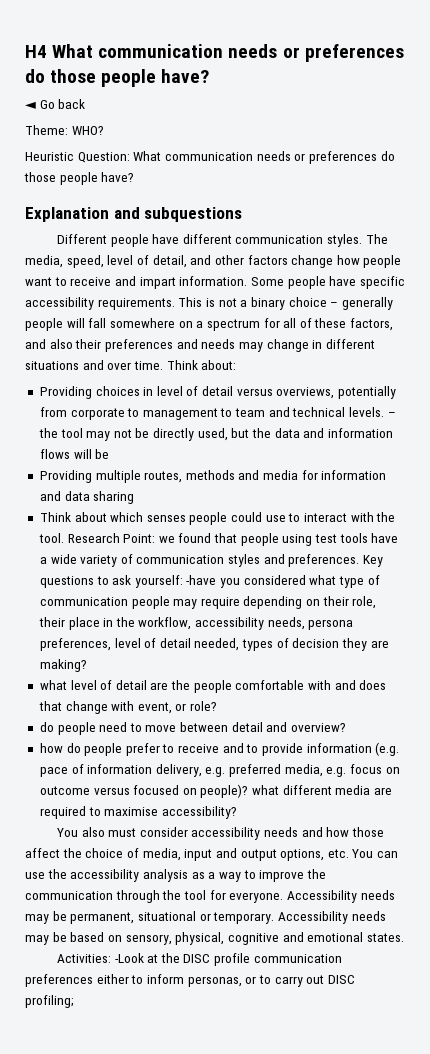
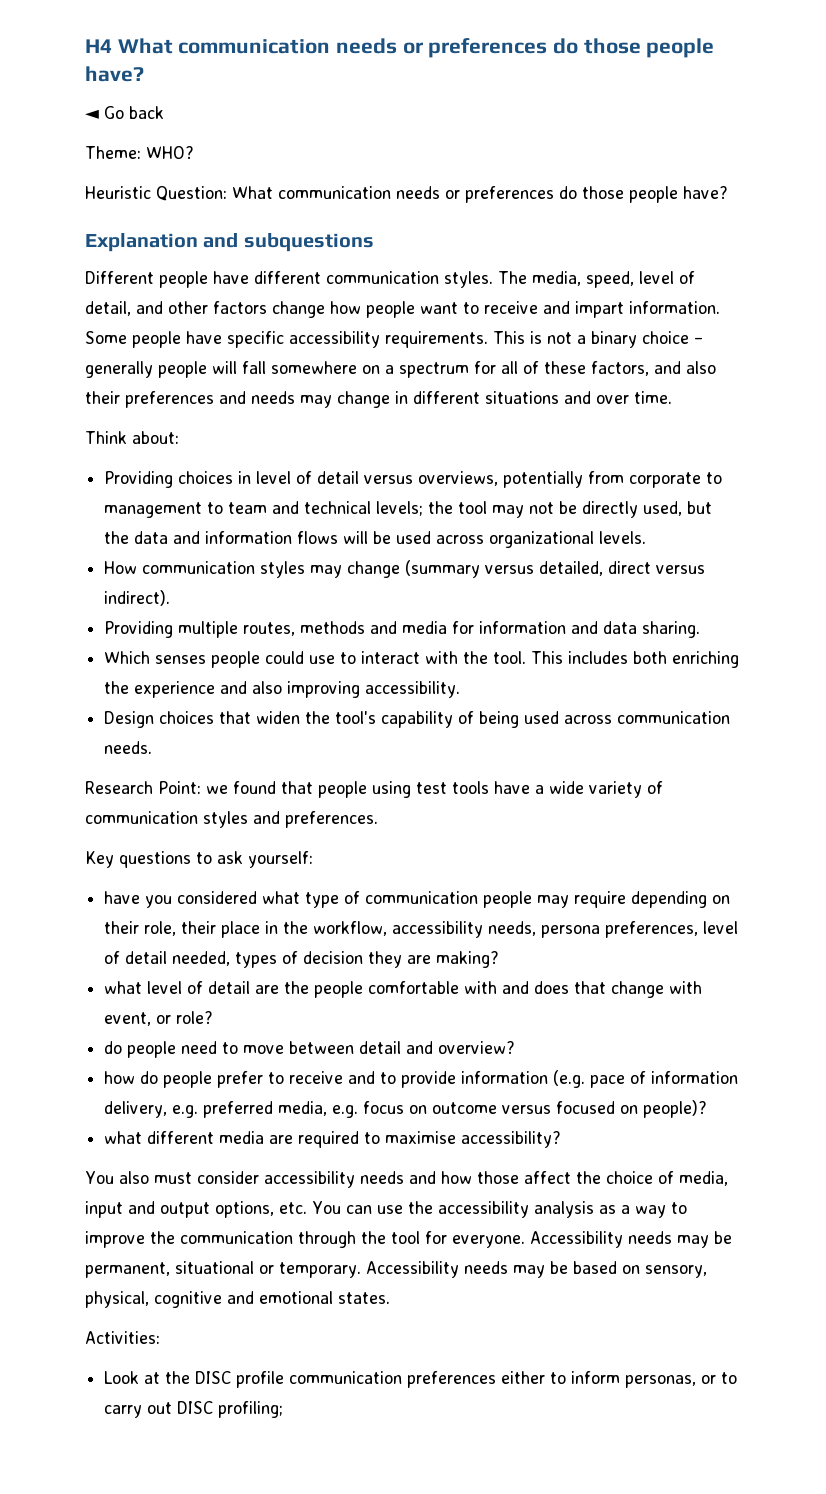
(163, 365) none -> (672, 397) //
[349,407,396,417] levels. – -> [376,501,424,516] levels;
(110, 454) none -> [396,531,647,548] [104,560,706,578] [104,590,171,606] used across organizational levels. // How communication styles may change (summary versus detailed, direct versus indirect).
[93,491,135,504] [39,512,144,522] sharing // Think about which -> [642,621,701,638] [104,651,151,664] sharing. // Which
(64, 538) none -> [531,651,740,668] [104,681,461,698] [104,711,731,728] [104,741,153,754] This includes both enriching the experience and also improving accessibility. // Design choices that widen the tool's capability of being used across communication needs. //
(360, 560) none -> (378, 819) //
[186,575,217,585] -have -> [104,891,141,904] // have
(249, 791) none -> (708, 1109) //
[114,953,144,963] -Look -> [104,1371,140,1384] // Look

